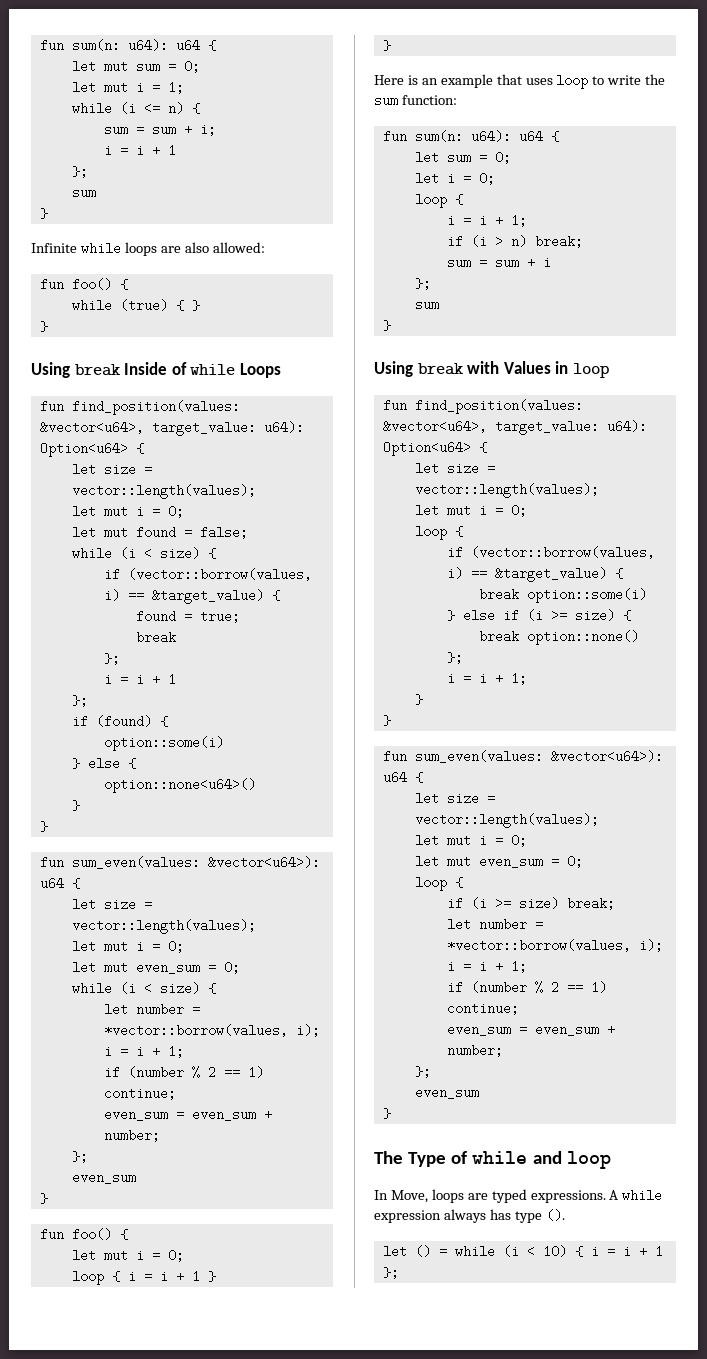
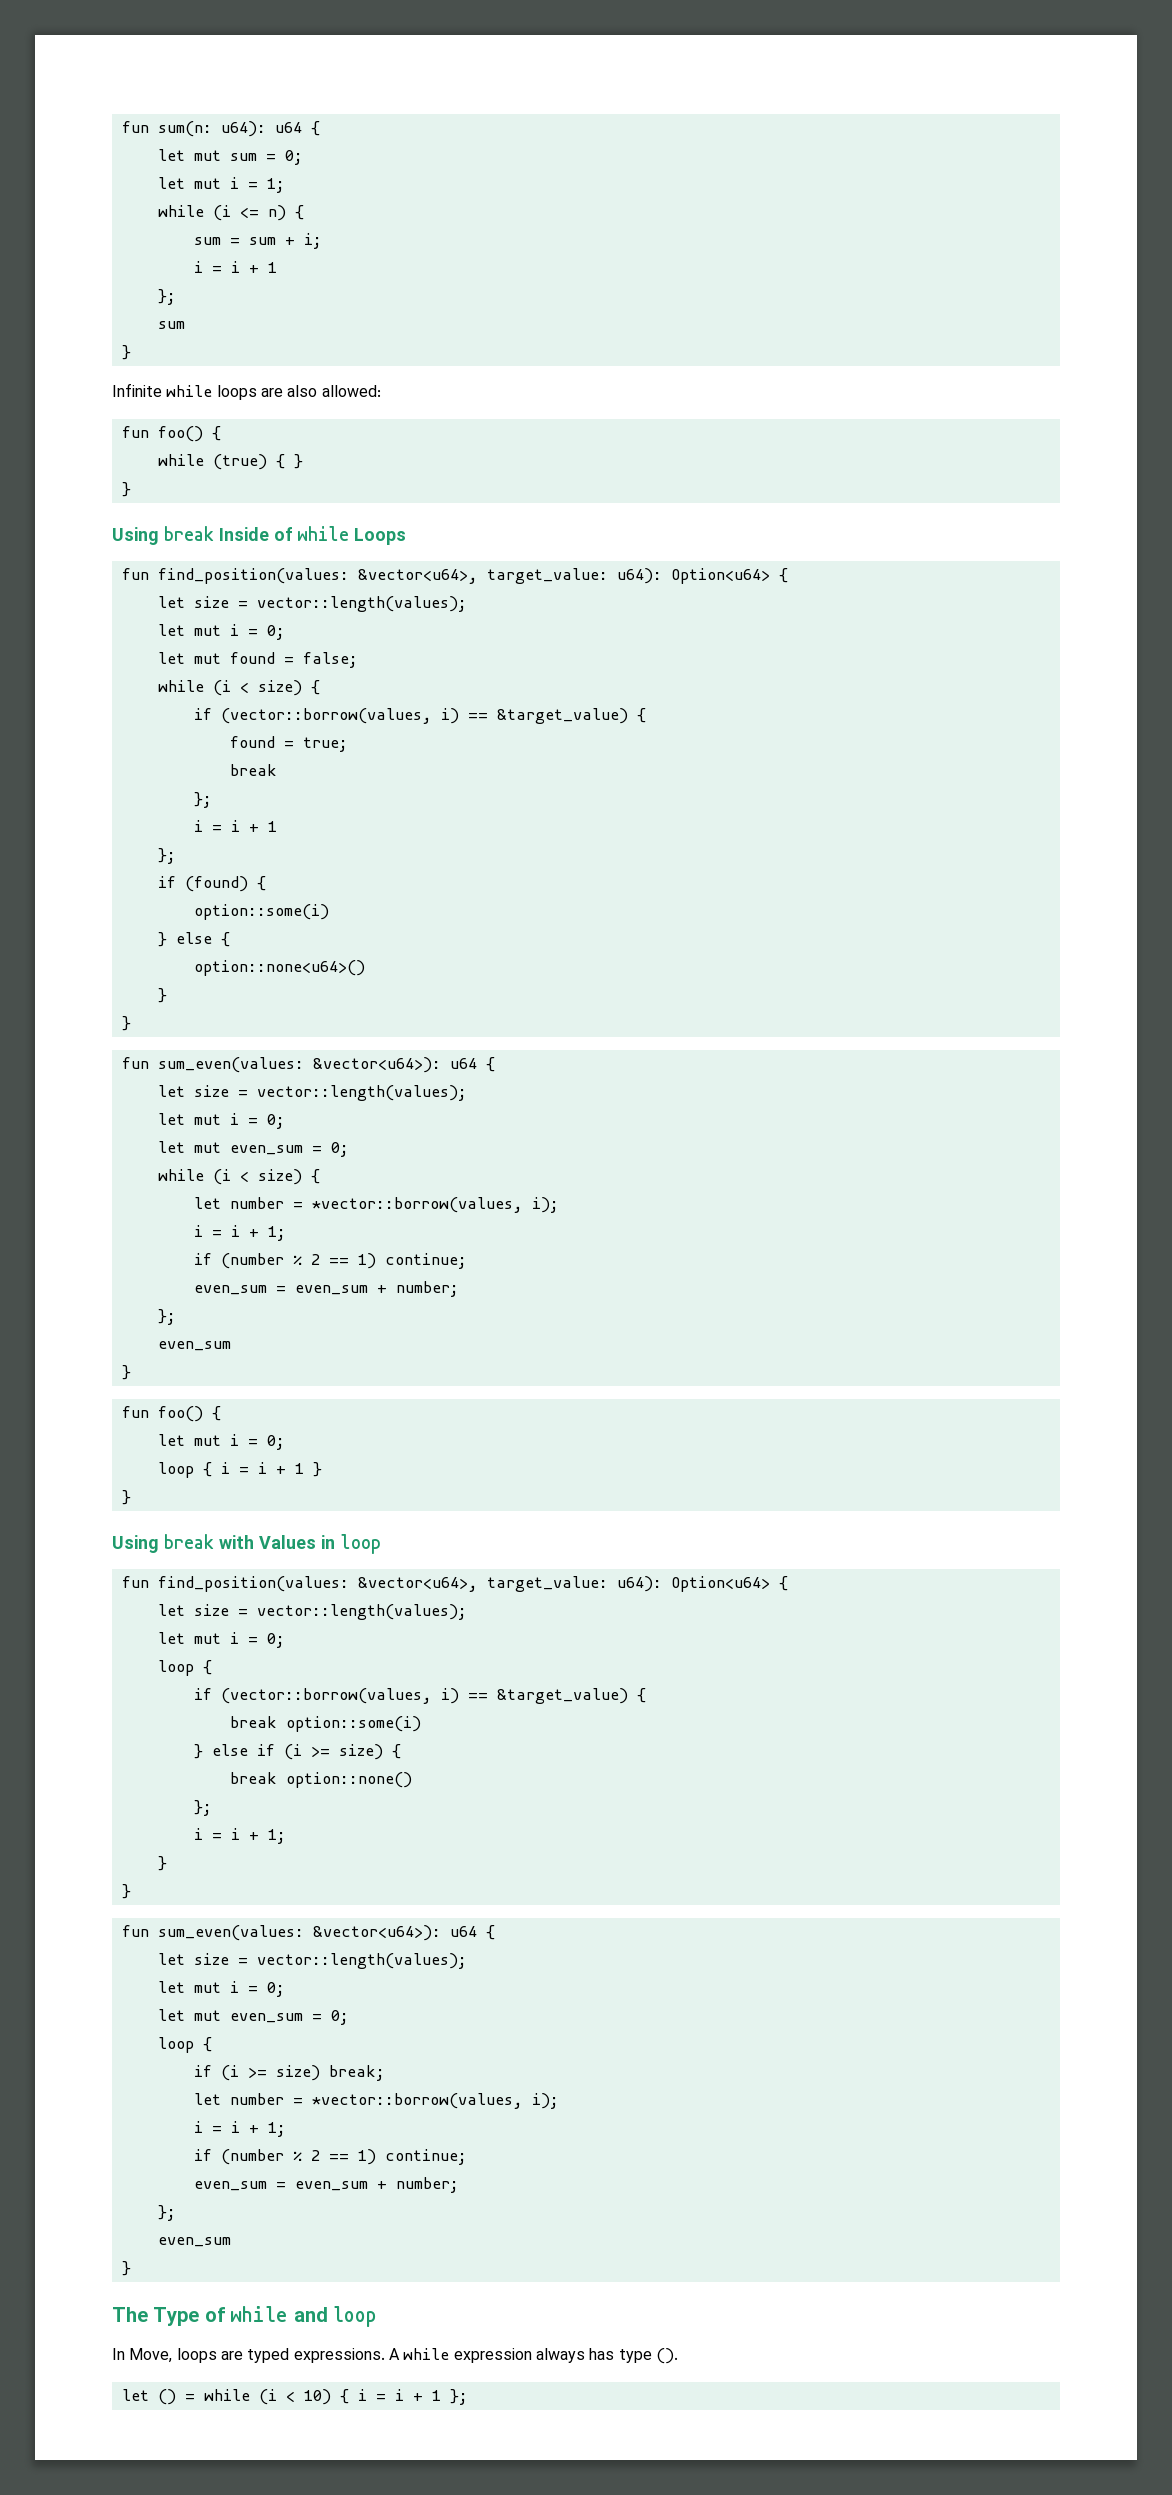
[374,74,666,89] [374,95,457,105] [382,130,559,143] [414,151,511,164] [414,172,495,185] [414,194,463,208] [446,214,527,227] [446,235,583,248] [446,256,551,269] [414,277,431,290] [414,302,439,309] [382,320,391,331] // Here is an example that uses loop to write the sum function: // fun sum(n: u64): u64 { // let sum = 0; // let i = 0; // loop { // i = i + 1; // if (i > n) break; // sum = sum + i // }; // sum // } -> (131, 1497) none

